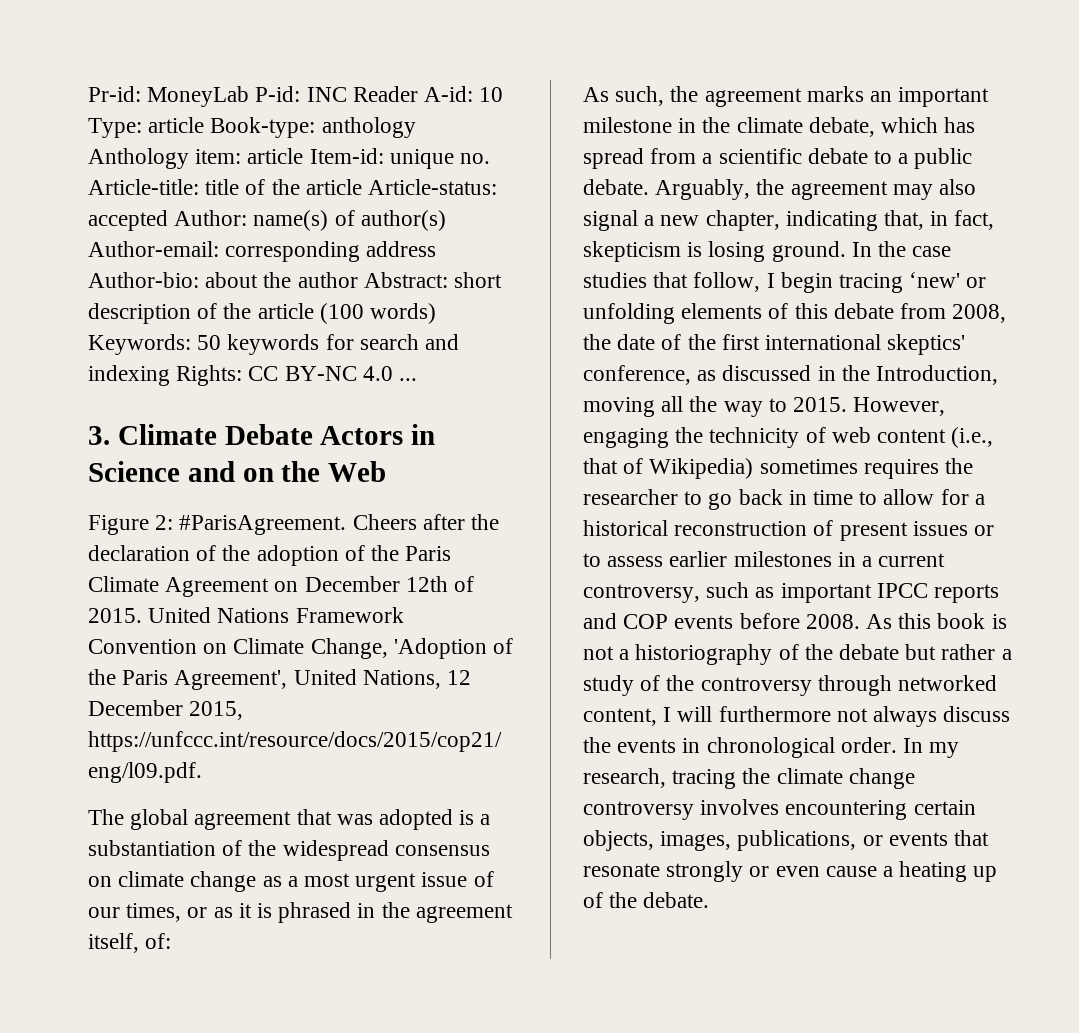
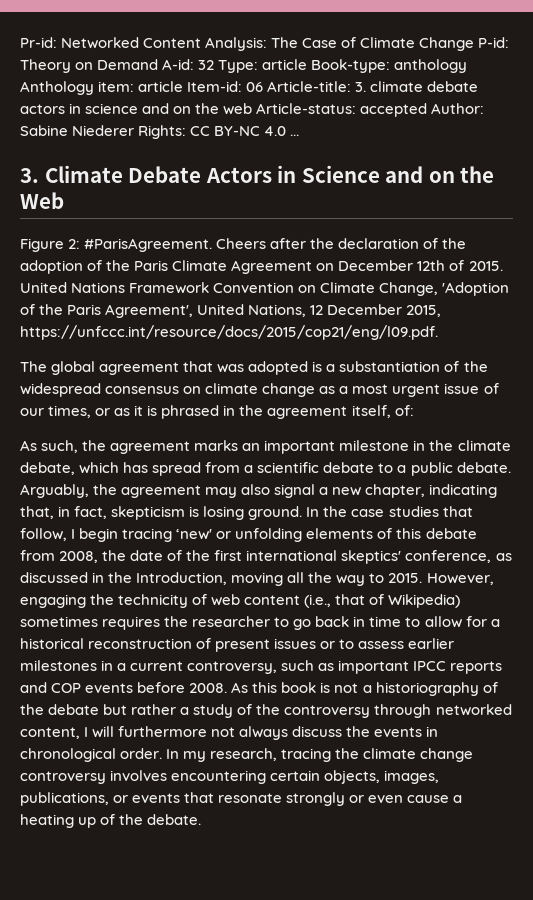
[147,86,504,107] MoneyLab P-id: INC Reader A-id: 10 -> [61,37,510,51] [20,59,215,73] Networked Content Analysis: The Case of Climate Change P-id: Theory on Demand A-id: 32
[389,149,491,169] [88,179,498,195] [88,210,446,231] [88,241,437,262] [88,272,503,288] [88,303,437,324] [88,334,460,355] [88,365,170,386] unique no. Article-title: title of the article Article-status: accepted Author: name(s) of author(s) Author-email: corresponding address Author-bio: about the author Abstract: short description of the article (100 words) Keywords: 50 keywords for search and indexing -> [246,81,479,92] [20,103,485,117] [20,125,135,136] 06 Article-title: 3. climate debate actors in science and on the web Article-status: accepted Author: Sabine Niederer

